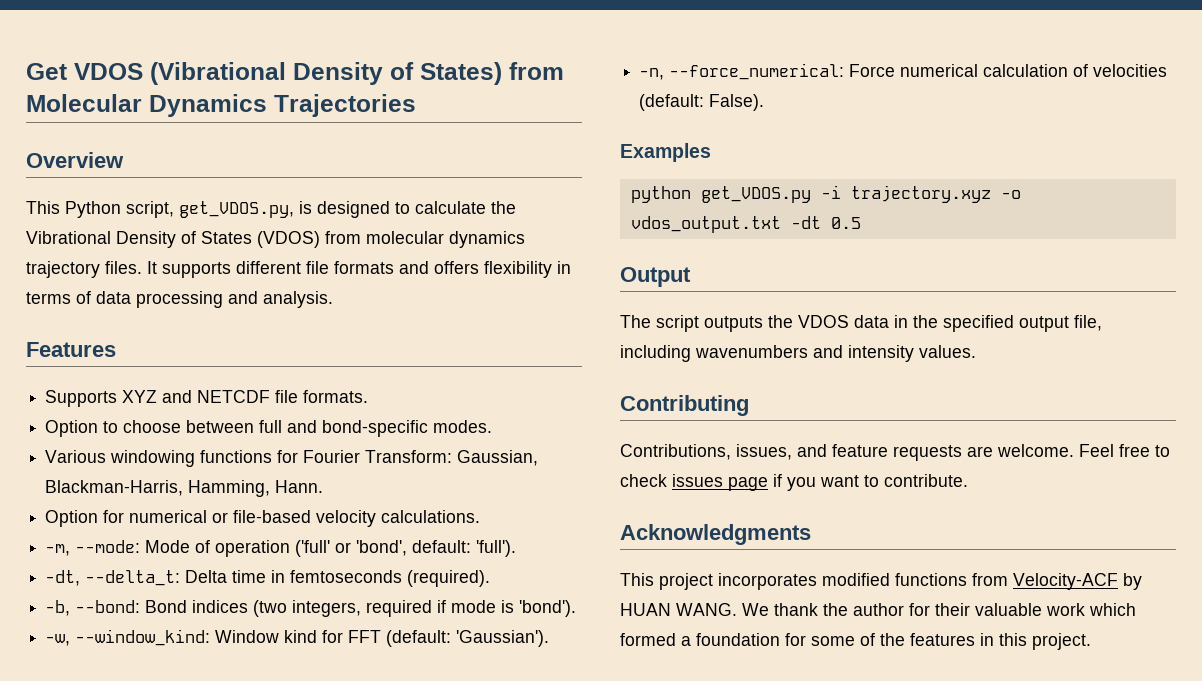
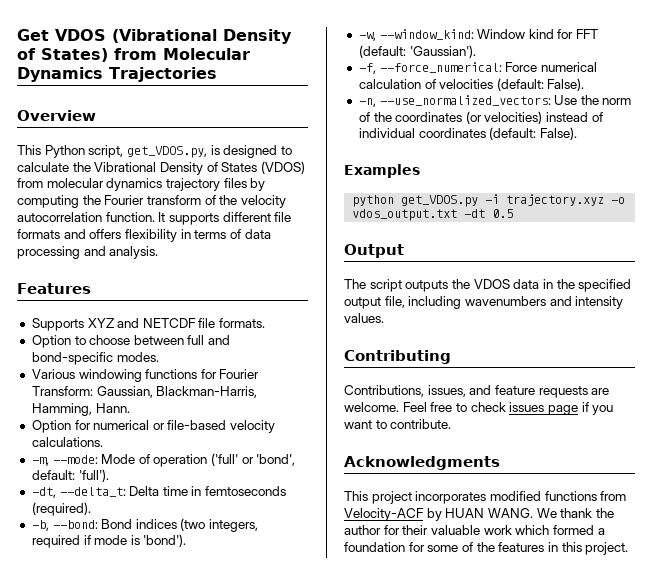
[105,261,142,274] files. -> [223,178,266,191] [17,195,286,208] [17,212,155,222] files by computing the Fourier transform of the velocity autocorrelation function.
[639,68,665,80] -n, -> [358,63,376,74] -f,
(765, 102) none -> [358,95,632,107] [358,111,603,124] [358,127,577,140] // -n, --use_normalized_vectors: Use the norm of the coordinates (or velocities) instead of individual coordinates (default: False).

